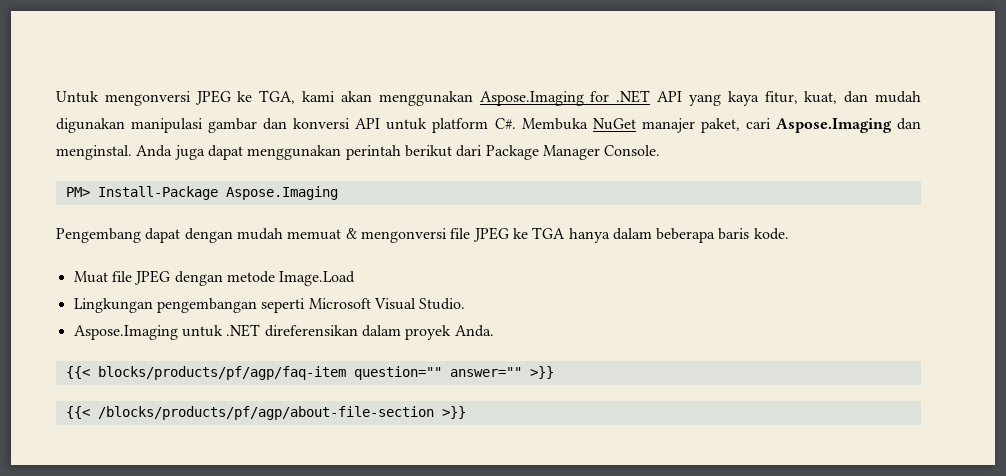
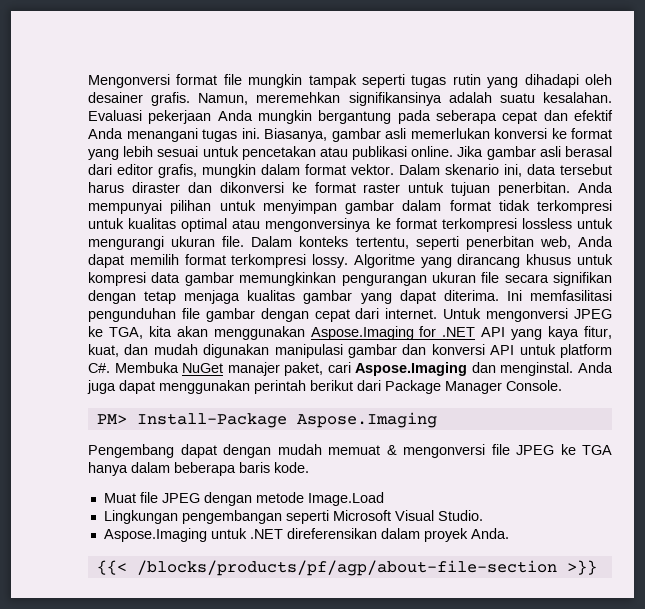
(56, 97) none -> [88,74,612,88] [88,92,612,106] [88,110,613,124] [88,128,612,142] [88,146,612,160] [88,164,612,178] [88,182,613,196] [88,200,612,214] [88,218,613,232] [88,236,613,250] [88,254,613,268] [88,272,612,286] [88,290,612,304] [88,308,438,322] Mengonversi format file mungkin tampak seperti tugas rutin yang dihadapi oleh desainer grafis. Namun, meremehkan signifikansinya adalah suatu kesalahan. Evaluasi pekerjaan Anda mungkin bergantung pada seberapa cepat dan efektif Anda menangani tugas ini. Biasanya, gambar asli memerlukan konversi ke format yang lebih sesuai untuk pencetakan atau publikasi online. Jika gambar asli berasal dari editor grafis, mungkin dalam format vektor. Dalam skenario ini, data tersebut harus diraster dan dikonversi ke format raster untuk tujuan penerbitan. Anda mempunyai pilihan untuk menyimpan gambar dalam format tidak terkompresi untuk kualitas optimal atau mengonversinya ke format terkompresi lossless untuk mengurangi ukuran file. Dalam konteks tertentu, seperti penerbitan web, Anda dapat memilih format terkompresi lossy. Algoritme yang dirancang khusus untuk kompresi data gambar memungkinkan pengurangan ukuran file secara signifikan dengan tetap menjaga kualitas gambar yang dapat diterima. Ini memfasilitasi pengunduhan file gambar dengan cepat dari internet.
[302,91,336,102] kami -> [148,326,172,337] kita
[65,366,554,380] // {{< blocks/products/pf/agp/faq-item question="" answer="" >}} -> (509, 533) none

